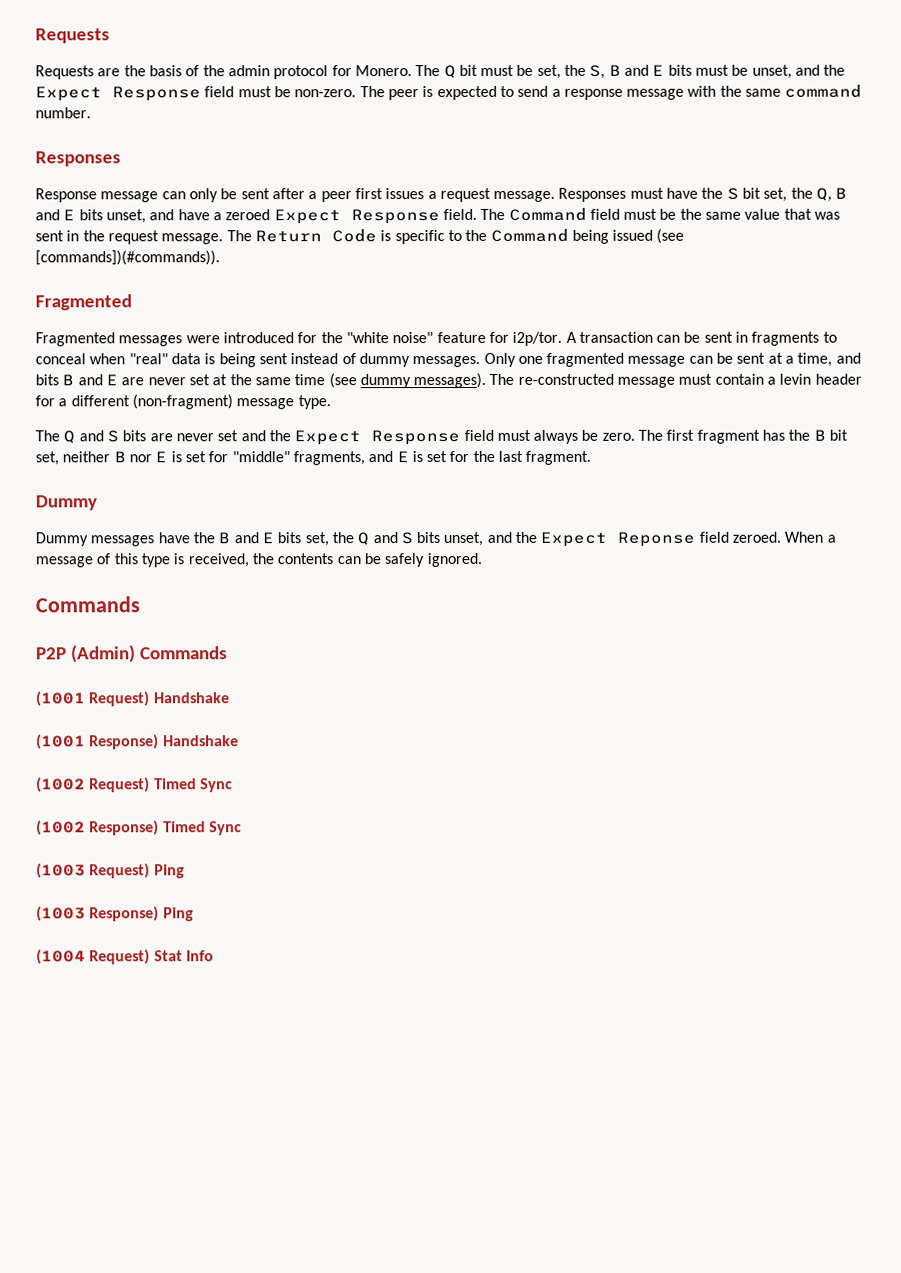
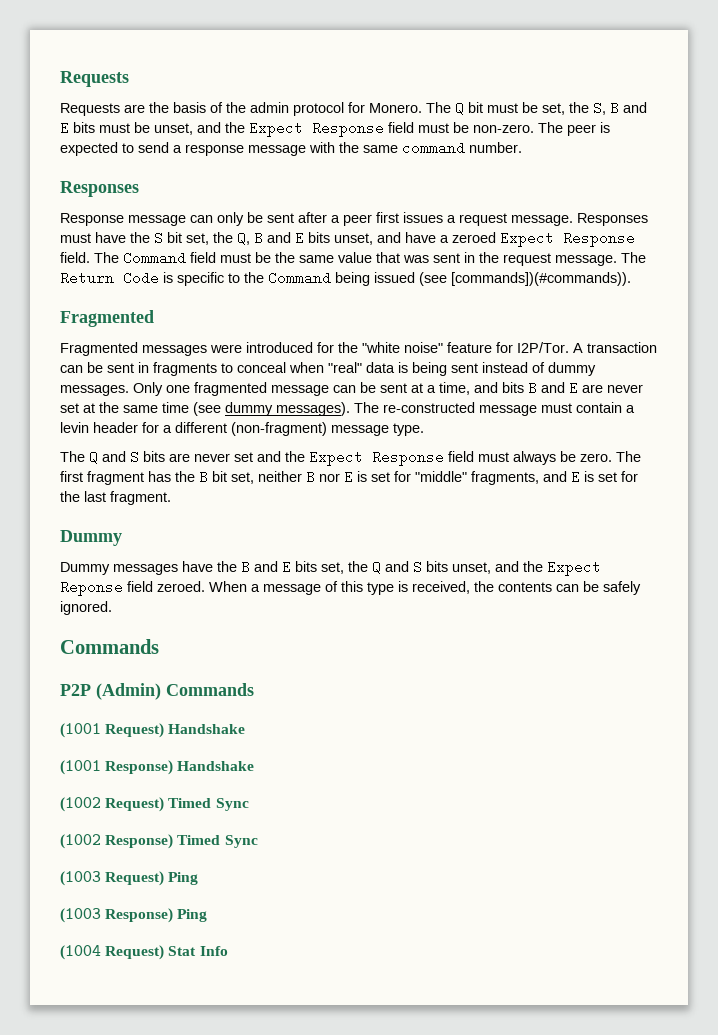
[512,331,563,346] i2p/tor. -> [517,342,569,353] I2P/Tor.

